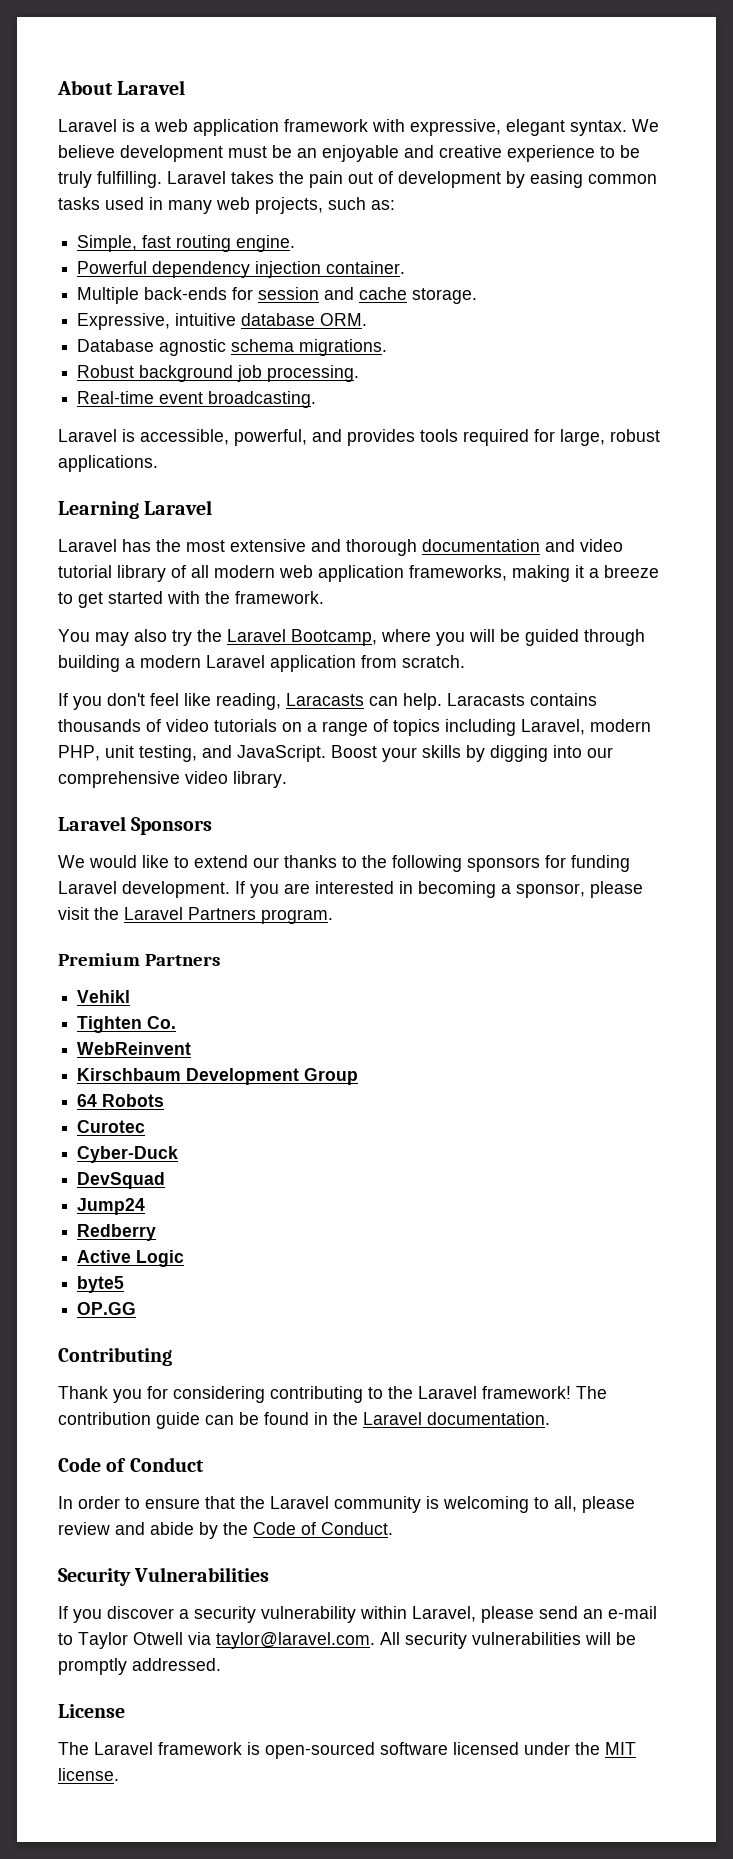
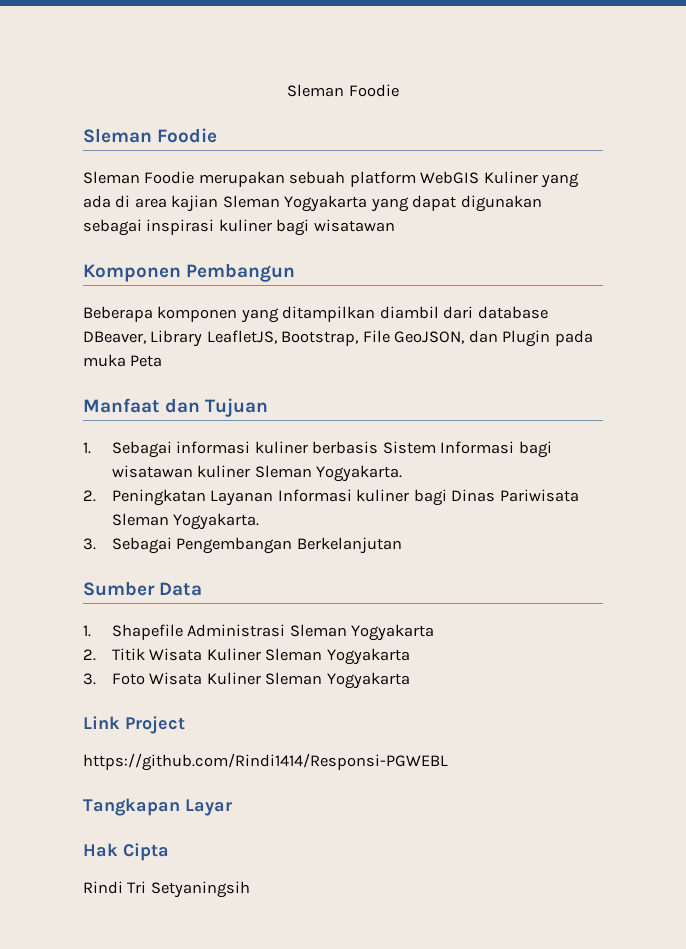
[57,80,186,95] [58,119,659,136] [58,145,640,162] [58,171,657,188] [58,197,395,214] [77,235,296,252] [77,261,406,278] [77,287,478,304] [77,313,368,330] [77,339,388,356] [77,365,360,382] [77,391,317,408] [58,429,660,446] [58,455,158,472] [58,500,213,519] [58,539,623,556] [58,565,659,582] [58,591,324,608] [58,629,645,646] [58,655,465,672] [58,693,597,710] [58,719,651,736] [58,745,613,762] [58,771,287,788] [58,816,213,835] [58,855,630,872] [58,881,643,898] [58,907,333,924] [58,953,220,966] [77,990,131,1003] [77,1016,177,1033] [77,1042,192,1055] [77,1068,359,1085] [77,1094,165,1107] [77,1120,146,1133] [77,1146,179,1163] [77,1172,166,1189] [77,1198,146,1215] [77,1224,157,1241] [77,1250,185,1267] [77,1276,125,1293] [77,1302,137,1315] [58,1347,172,1366] [58,1386,607,1403] [58,1412,550,1429] [58,1457,204,1472] [58,1496,635,1513] [58,1522,393,1539] [58,1567,270,1586] [58,1606,657,1623] [58,1632,636,1649] [58,1658,221,1675] [58,1704,125,1718] [58,1742,636,1759] [58,1768,119,1781] About Laravel // Laravel is a web application framework with expressive, elegant syntax. We believe development must be an enjoyable and creative experience to be truly fulfilling. Laravel takes the pain out of development by easing common tasks used in many web projects, such as: // Simple, fast routing engine. // Powerful dependency injection container. // Multiple back-ends for session and cache storage. // Expressive, intuitive database ORM. // Database agnostic schema migrations. // Robust background job processing. // Real-time event broadcasting. // Laravel is accessible, powerful, and provides tools required for large, robust applications. // Learning Laravel // Laravel has the most extensive and thorough documentation and video tutorial library of all modern web application frameworks, making it a breeze to get started with the framework. // You may also try the Laravel Bootcamp, where you will be guided through building a modern Laravel application from scratch. // If you don't feel like reading, Laracasts can help. Laracasts contains thousands of video tutorials on a range of topics including Laravel, modern PHP, unit testing, and JavaScript. Boost your skills by digging into our comprehensive video library. // Laravel Sponsors // We would like to extend our thanks to the following sponsors for funding Laravel development. If you are interested in becoming a sponsor, please visit the Laravel Partners program. // Premium Partners // Vehikl // Tighten Co. // WebReinvent // Kirschbaum Development Group // 64 Robots // Curotec // Cyber-Duck // DevSquad // Jump24 // Redberry // Active Logic // byte5 // OP.GG // Contributing // Thank you for considering contributing to the Laravel framework! The contribution guide can be found in the Laravel documentation. // Code of Conduct // In order to ensure that the Laravel community is welcoming to all, please review and abide by the Code of Conduct. // Security Vulnerabilities // If you discover a security vulnerability within Laravel, please send an e-mail to Taylor Otwell via taylor@laravel.com. All security vulnerabilities will be promptly addressed. // License // The Laravel framework is open-sourced software licensed under the MIT license. -> [287,84,399,97] [83,128,218,143] [83,171,580,188] [83,195,542,212] [83,219,395,236] [83,263,296,282] [83,306,548,323] [83,330,593,347] [83,354,163,367] [83,398,269,417] [83,441,552,458] [112,465,403,482] [83,489,579,506] [112,513,260,530] [83,537,402,554] [83,581,203,596] [83,624,435,641] [83,648,410,665] [83,672,410,689] [83,716,185,734] [83,753,448,771] [83,798,232,816] [83,843,169,861] [83,881,250,898] Sleman Foodie // Sleman Foodie // Sleman Foodie merupakan sebuah platform WebGIS Kuliner yang ada di area kajian Sleman Yogyakarta yang dapat digunakan sebagai inspirasi kuliner bagi wisatawan // Komponen Pembangun // Beberapa komponen yang ditampilkan diambil dari database DBeaver, Library LeafletJS, Bootstrap, File GeoJSON, dan Plugin pada muka Peta // Manfaat dan Tujuan // 1. Sebagai informasi kuliner berbasis Sistem Informasi bagi wisatawan kuliner Sleman Yogyakarta. // 2. Peningkatan Layanan Informasi kuliner bagi Dinas Pariwisata Sleman Yogyakarta. // 3. Sebagai Pengembangan Berkelanjutan // Sumber Data // 1. Shapefile Administrasi Sleman Yogyakarta // 2. Titik Wisata Kuliner Sleman Yogyakarta // 3. Foto Wisata Kuliner Sleman Yogyakarta // Link Project // https://github.com/Rindi1414/Responsi-PGWEBL // Tangkapan Layar // Hak Cipta // Rindi Tri Setyaningsih

